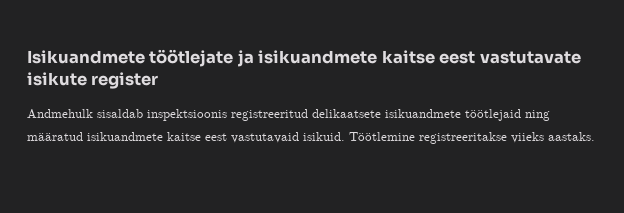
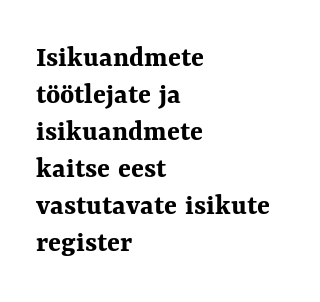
[27,109,550,121] [27,132,595,144] // Andmehulk sisaldab inspektsioonis registreeritud delikaatsete isikuandmete töötlejaid ning määratud isikuandmete kaitse eest vastutavaid isikuid. Töötlemine registreeritakse viieks aastaks. -> (132, 244) none

